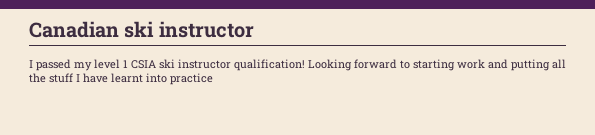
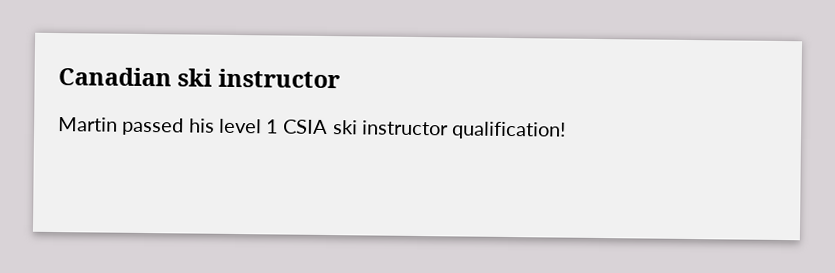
[29,59,92,71] I passed my -> [58,117,215,136] Martin passed his
[308,59,566,71] [29,73,213,85] Looking forward to starting work and putting all the stuff I have learnt into practice -> (567, 130) none

